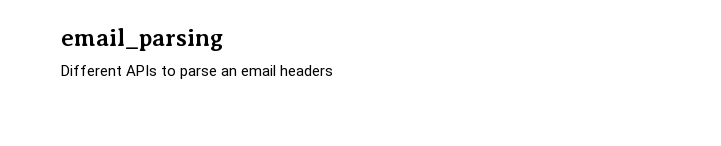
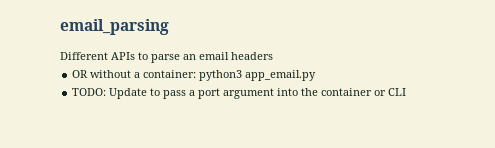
(334, 70) none -> [72,70,317,81] [72,88,407,99] // OR without a container: python3 app_email.py // TODO: Update to pass a port argument into the container or CLI

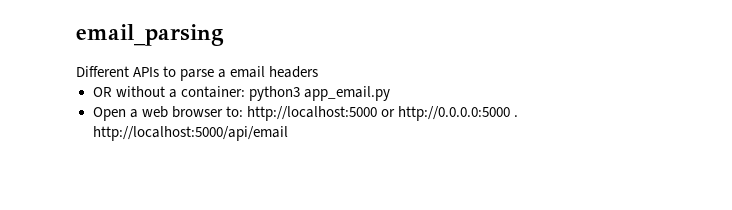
[183,54,196,60] an -> [218,69,227,78] a
[72,88,407,99] TODO: Update to pass a port argument into the container or CLI -> [92,106,518,121] [92,126,288,141] Open a web browser to: http://localhost:5000 or http://0.0.0.0:5000 . http://localhost:5000/api/email

